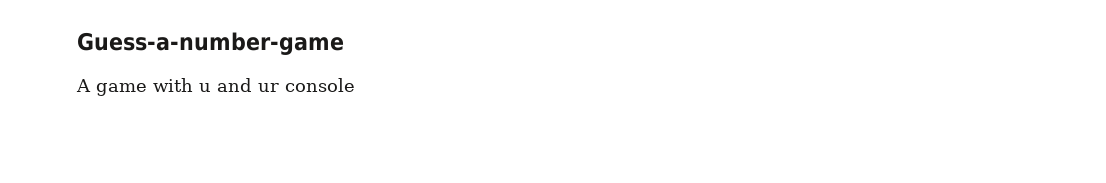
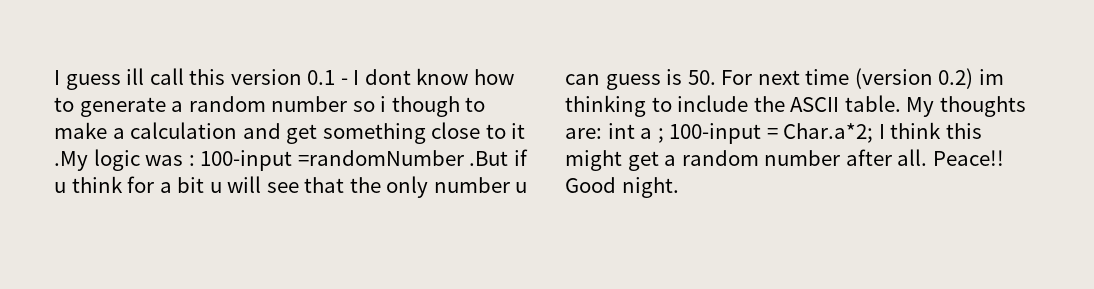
[77,32,344,55] [76,78,355,96] Guess-a-number-game // A game with u and ur console -> [54,68,514,90] [54,96,486,117] [54,122,526,144] [54,149,528,171] [54,176,528,198] [565,68,1004,90] [565,95,1026,117] [565,122,982,144] [565,149,1004,171] [565,177,679,198] I guess ill call this version 0.1 - I dont know how to generate a random number so i though to make a calculation and get something close to it .My logic was : 100-input =randomNumber .But if u think for a bit u will see that the only number u can guess is 50. For next time (version 0.2) im thinking to include the ASCII table. My thoughts are: int a ; 100-input = Char.a*2; I think this might get a random number after all. Peace!! Good night.

